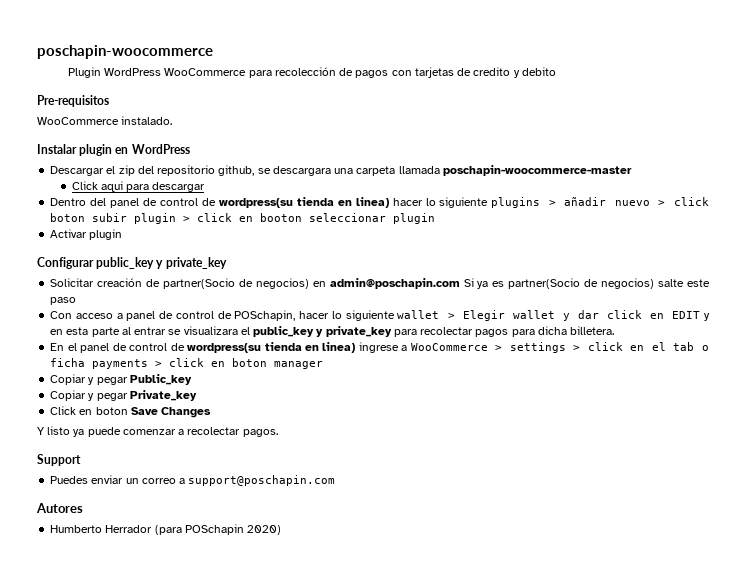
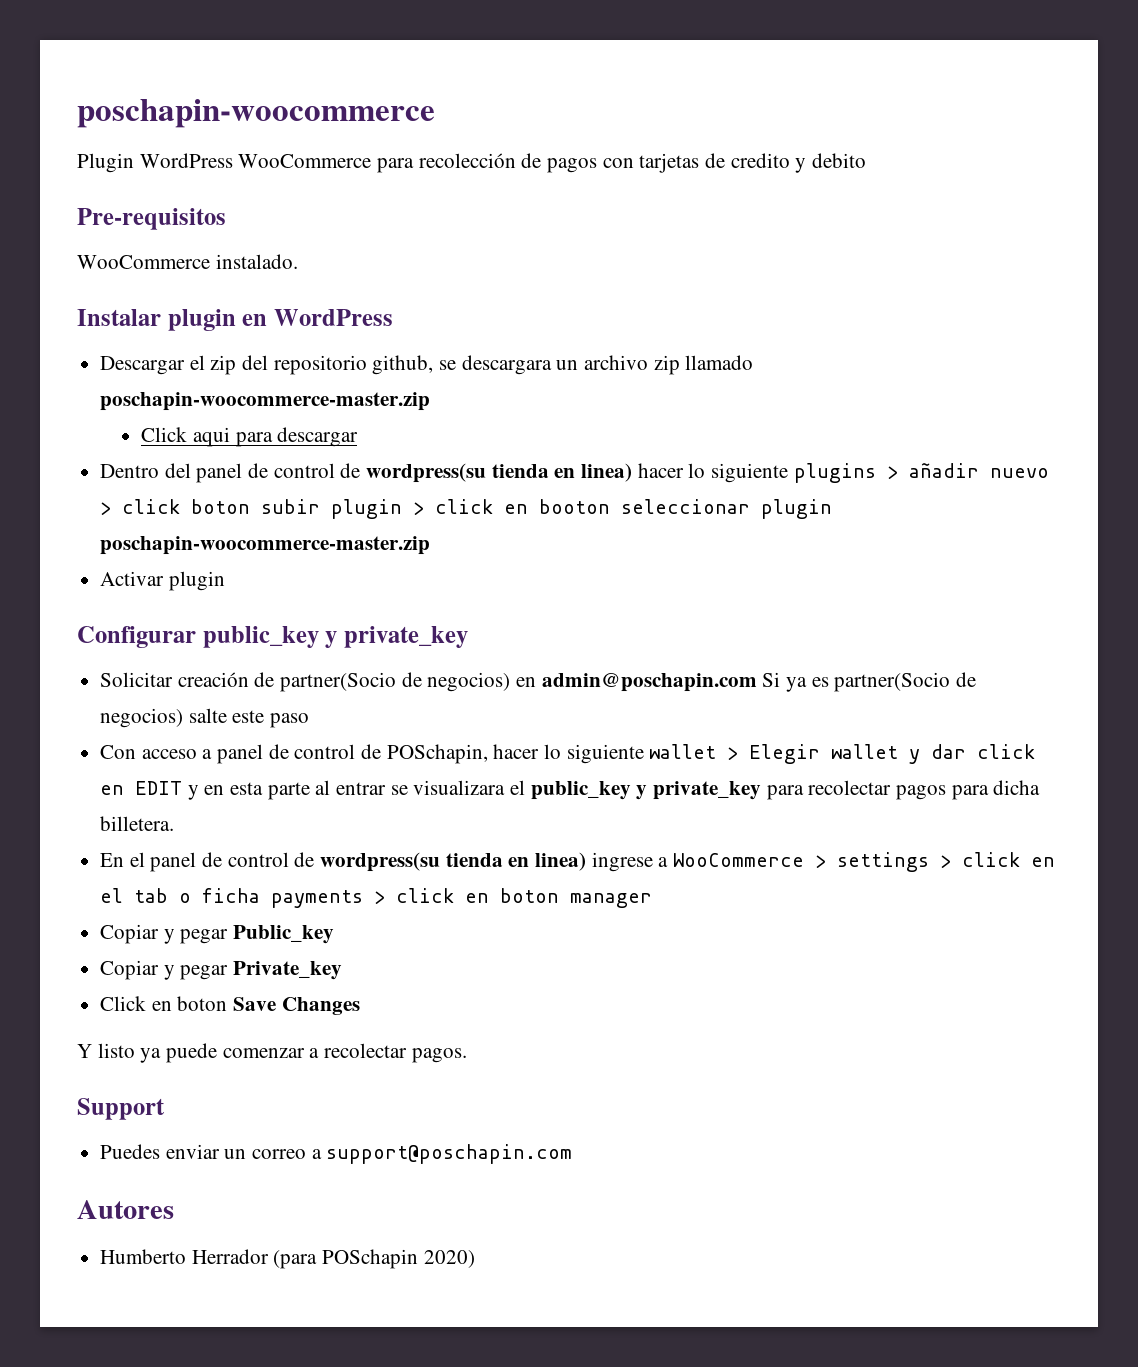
[334,165,632,176] una carpeta llamada poschapin-woocommerce-master -> [556,355,754,375] [100,392,431,411] un archivo zip llamado poschapin-woocommerce-master.zip
(436, 218) none -> [100,536,431,555] poschapin-woocommerce-master.zip

